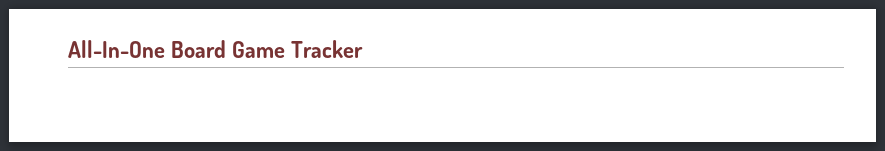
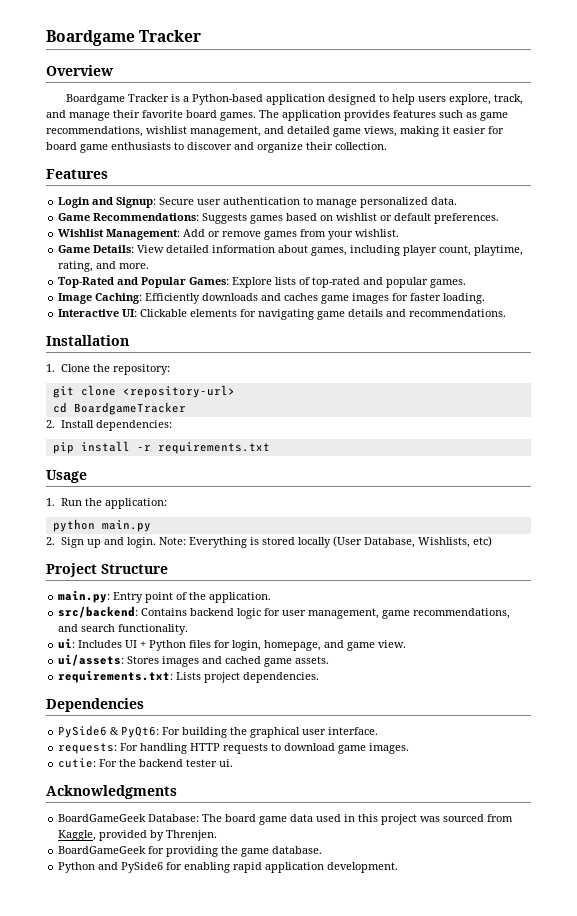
[68,40,364,58] All-In-One Board Game Tracker -> [46,30,202,46] [46,65,113,76] [66,94,524,105] [46,110,508,121] [46,126,504,137] [46,142,387,153] [46,169,108,179] [58,197,458,208] [58,213,500,224] [58,229,400,240] [58,245,524,256] [58,261,150,272] [58,277,467,288] [58,293,486,304] [58,309,507,320] [46,335,129,346] [46,364,170,375] [52,385,235,398] [52,402,186,415] [46,420,172,431] [52,441,270,454] [46,470,87,483] [46,498,167,509] [52,519,151,532] [46,536,492,548] [46,563,168,577] [58,590,272,603] [58,606,511,619] [58,624,189,635] [58,638,407,651] [58,654,330,667] [58,670,320,683] [46,698,144,712] [58,725,379,738] [58,743,410,754] [58,758,234,768] [46,785,177,799] [58,814,514,825] [58,830,218,841] [58,846,323,857] [58,862,399,873] Boardgame Tracker // Overview // Boardgame Tracker is a Python-based application designed to help users explore, track, and manage their favorite board games. The application provides features such as game recommendations, wishlist management, and detailed game views, making it easier for board game enthusiasts to discover and organize their collection. // Features // Login and Signup: Secure user authentication to manage personalized data. // Game Recommendations: Suggests games based on wishlist or default preferences. // Wishlist Management: Add or remove games from your wishlist. // Game Details: View detailed information about games, including player count, playtime, rating, and more. // Top-Rated and Popular Games: Explore lists of top-rated and popular games. // Image Caching: Efficiently downloads and caches game images for faster loading. // Interactive UI: Clickable elements for navigating game details and recommendations. // Installation // 1. Clone the repository: // git clone <repository-url> // cd BoardgameTracker // 2. Install dependencies: // pip install -r requirements.txt // Usage // 1. Run the application: // python main.py // 2. Sign up and login. Note: Everything is stored locally (User Database, Wishlists, etc) // Project Structure // main.py: Entry point of the application. // src/backend: Contains backend logic for user management, game recommendations, and search functionality. // ui: Includes UI + Python files for login, homepage, and game view. // ui/assets: Stores images and cached game assets. // requirements.txt: Lists project dependencies. // Dependencies // PySide6 & PyQt6: For building the graphical user interface. // requests: For handling HTTP requests to download game images. // cutie: For the backend tester ui. // Acknowledgments // BoardGameGeek Database: The board game data used in this project was sourced from Kaggle, provided by Threnjen. // BoardGameGeek for providing the game database. // Python and PySide6 for enabling rapid application development.

